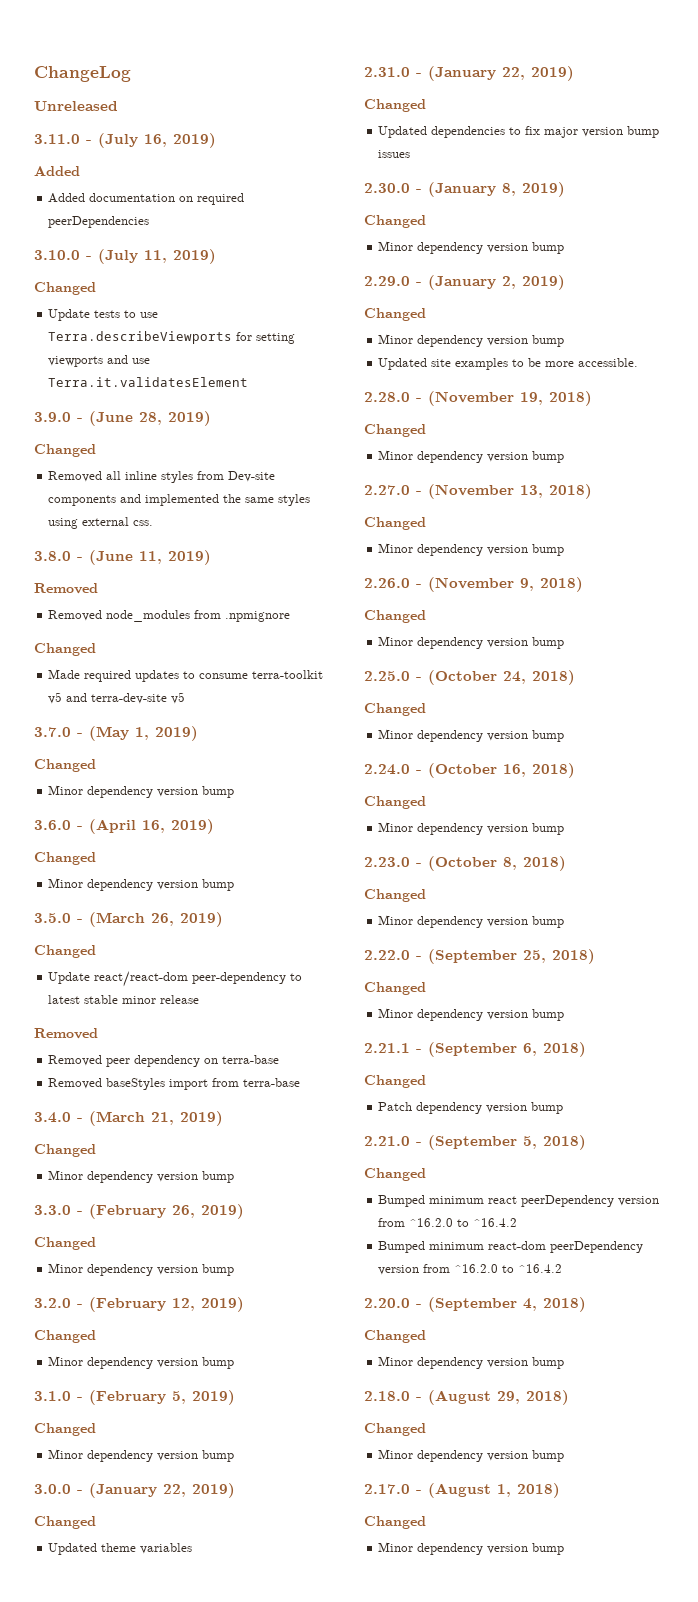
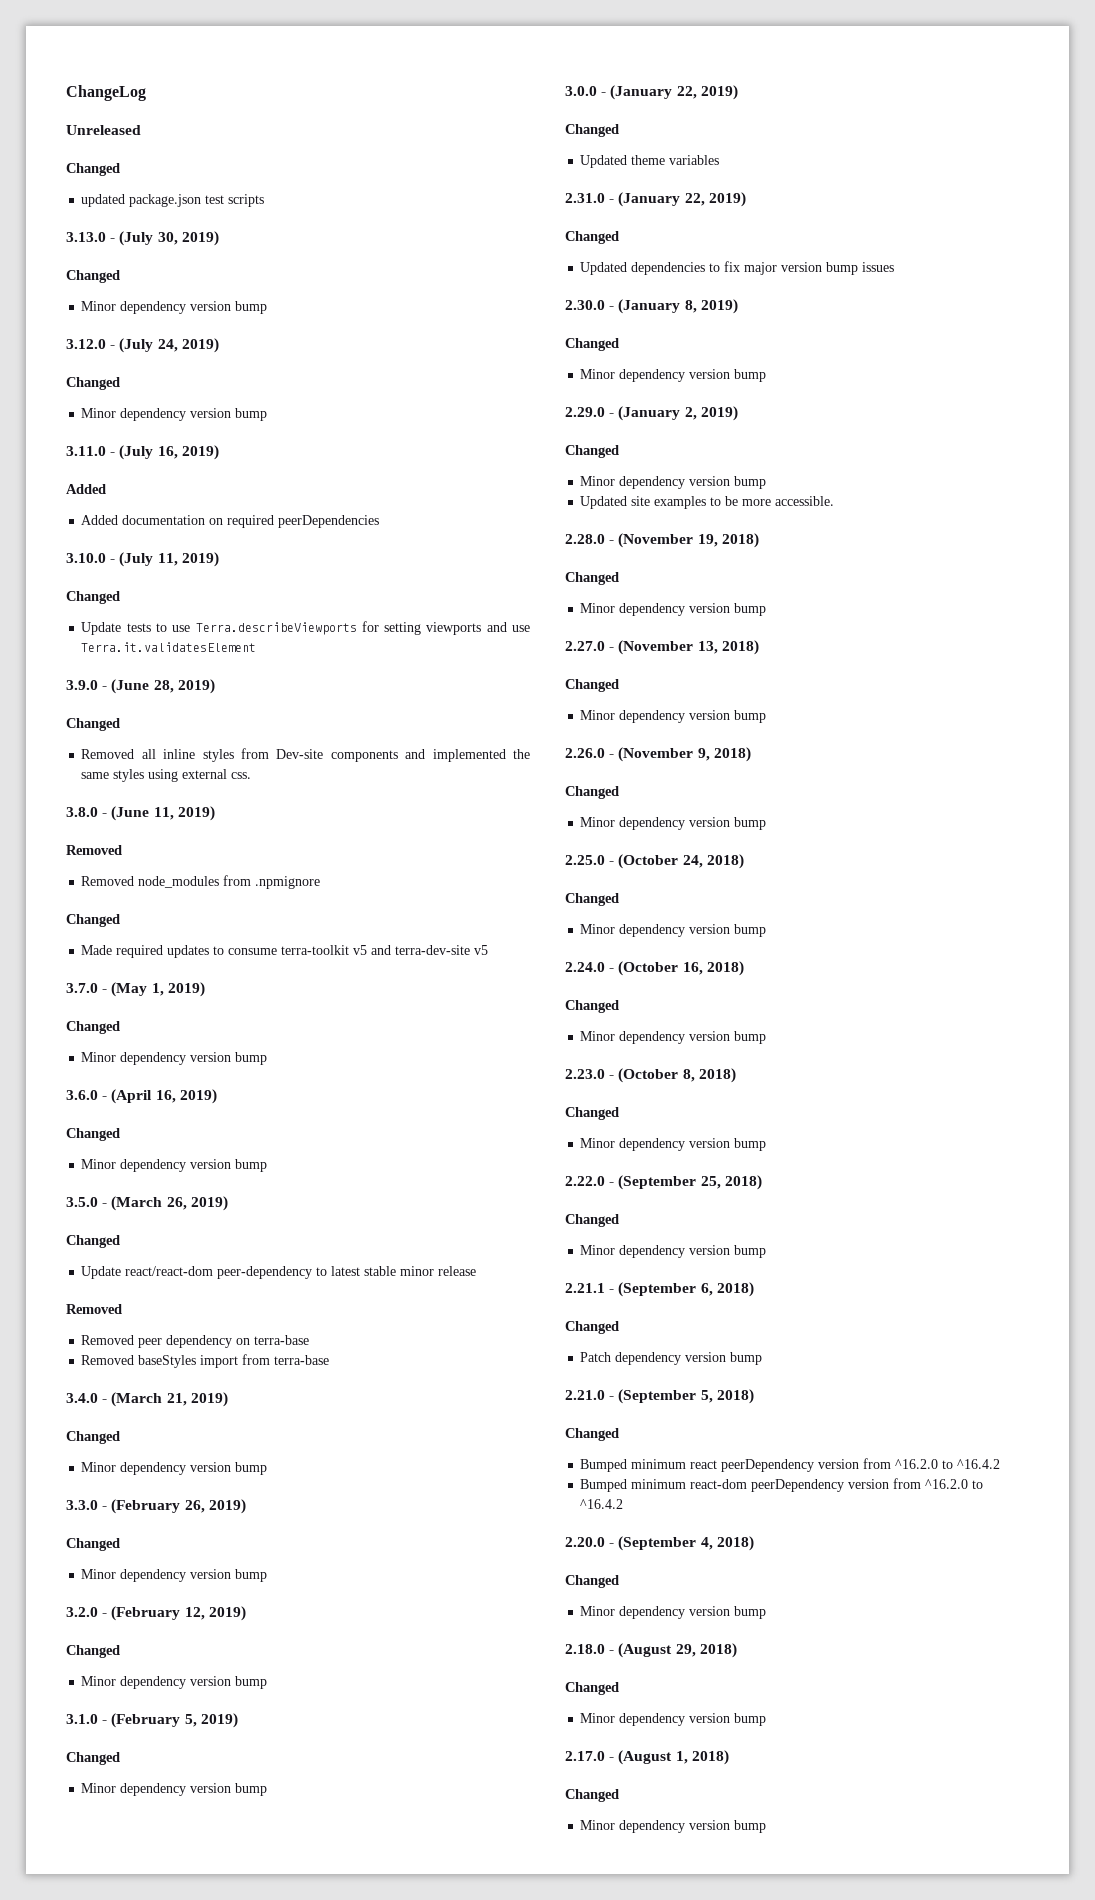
(118, 106) none -> [66,163,120,176] [81,194,265,207] [66,231,219,246] [66,270,120,283] [81,301,268,314] [66,338,219,353] [66,377,120,390] [81,408,268,421] // Changed // updated package.json test scripts // 3.13.0 - (July 30, 2019) // Changed // Minor dependency version bump // 3.12.0 - (July 24, 2019) // Changed // Minor dependency version bump

